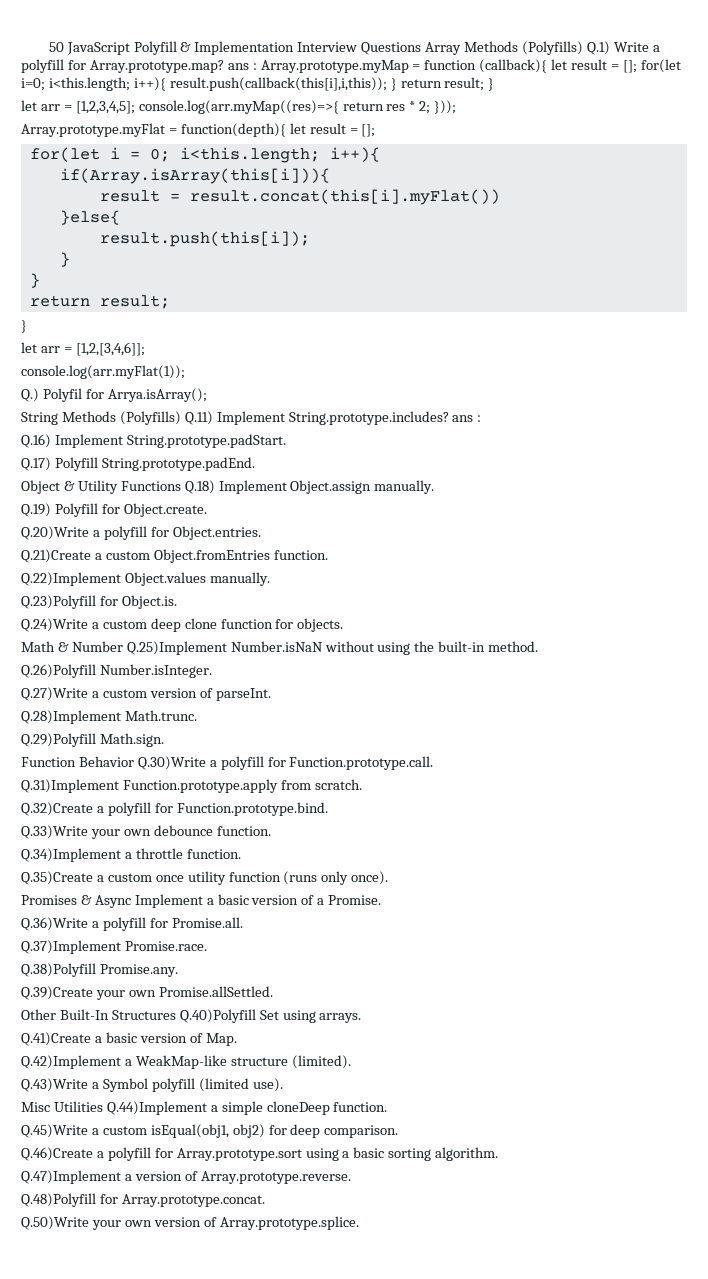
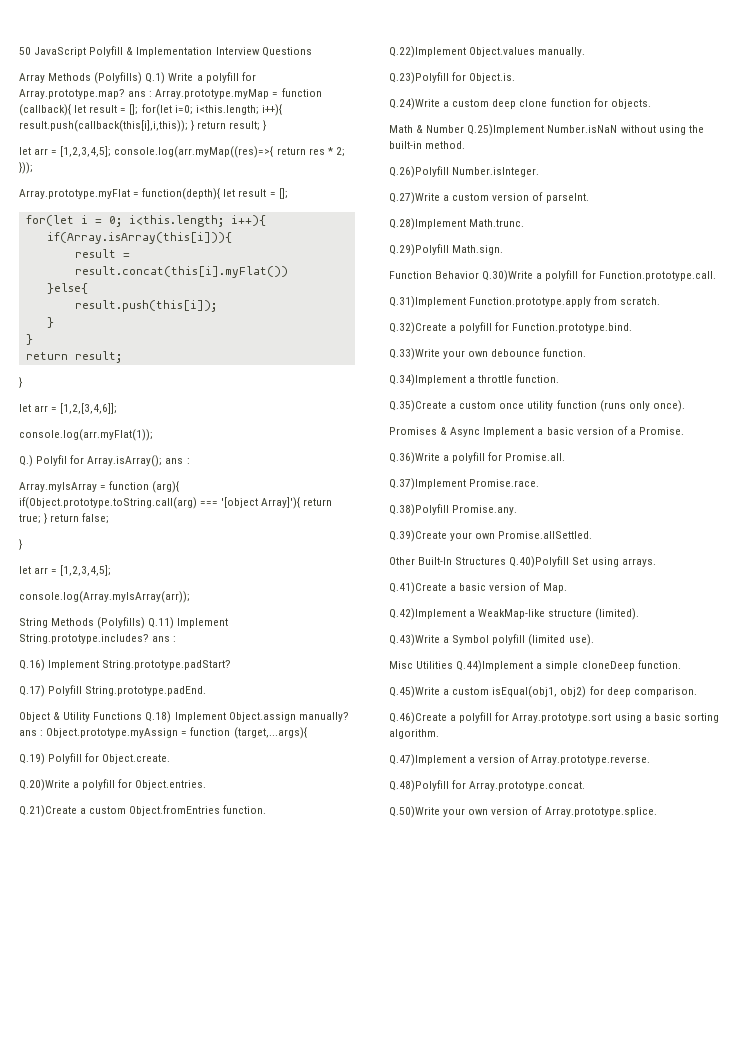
(422, 48) none -> (312, 52) //
[107,388,207,402] Arrya.isArray(); -> [87,455,190,467] [19,481,180,493] [19,497,333,509] [19,513,110,524] [19,539,22,550] [19,565,112,576] [19,591,190,603] Array.isArray(); ans : // Array.myIsArray = function (arg){ if(Object.prototype.toString.call(arg) === '[object Array]'){ return true; } return false; // } // let arr = [1,2,3,4,5]; // console.log(Array.myIsArray(arr));
[126,434,286,448] String.prototype.padStart. -> [102,660,232,670] String.prototype.padStart?
[374,480,435,494] manually. -> [298,712,349,722] [19,727,307,739] manually? ans : Object.prototype.myAssign = function (target,...args){

